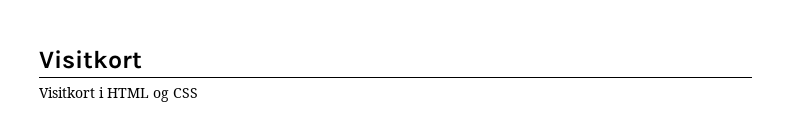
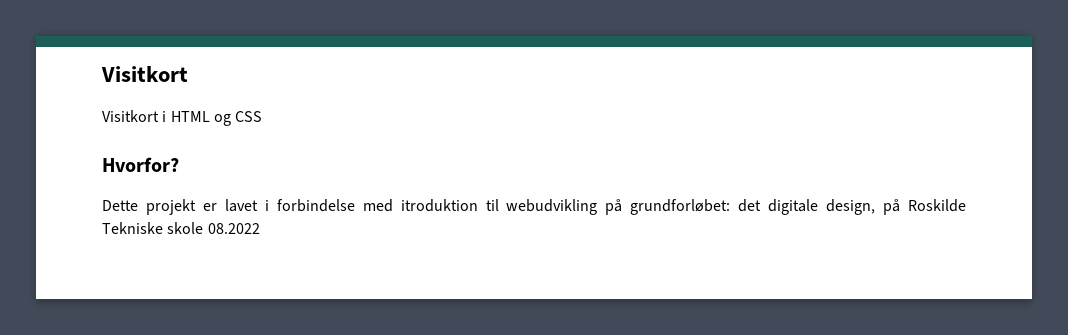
(198, 93) none -> [102,157,179,172] [102,199,966,215] [102,222,260,234] // Hvorfor? // Dette projekt er lavet i forbindelse med itroduktion til webudvikling på grundforløbet: det digitale design, på Roskilde Tekniske skole 08.2022

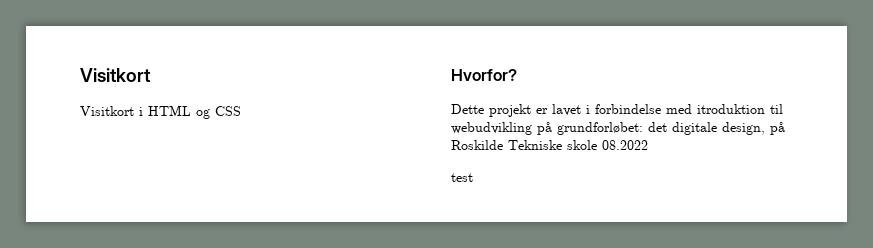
(260, 228) none -> [451,173,473,182] // test

